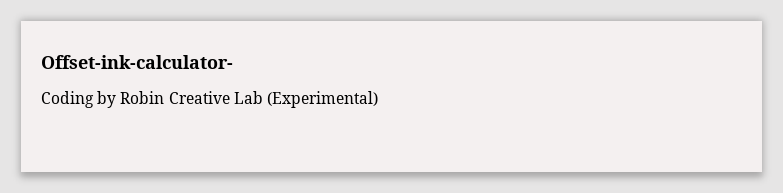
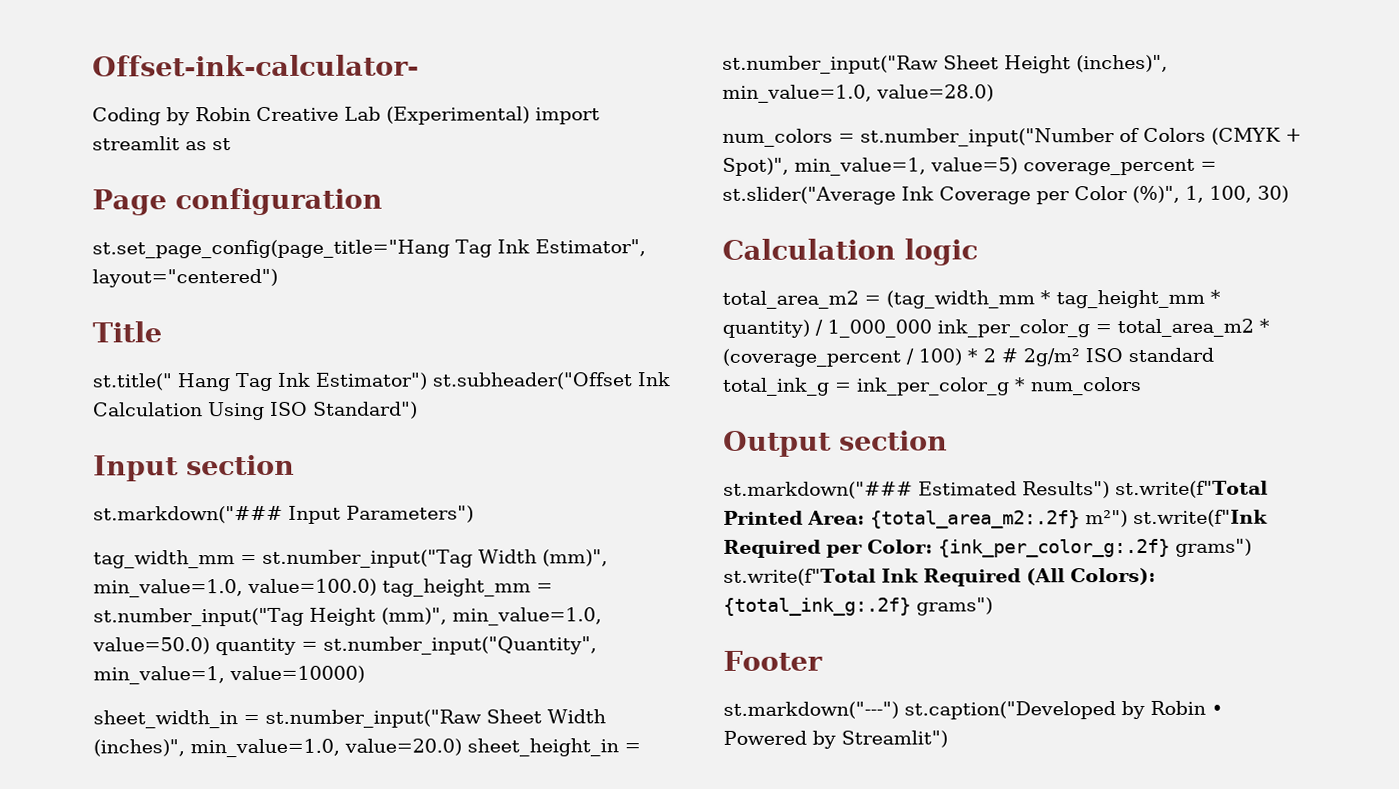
(378, 99) none -> [535,107,600,125] [92,136,231,151] [92,187,383,216] [92,239,646,259] [92,268,278,288] [92,321,162,343] [92,372,670,392] [93,401,418,421] [93,454,295,482] [93,505,474,524] [93,549,608,569] [93,578,553,598] [93,607,602,627] [92,636,597,656] [93,665,365,685] [93,709,606,729] [93,738,641,758] [722,54,1168,74] [722,84,994,103] [722,127,1302,147] [722,157,1217,176] [722,185,1289,205] [722,238,978,266] [722,289,1221,309] [722,318,1270,338] [722,347,1214,367] [722,376,1142,396] [723,430,948,457] [723,480,1268,499] [723,509,1268,529] [723,538,1252,558] [723,567,1156,587] [723,597,993,616] [723,650,823,671] [723,700,1223,720] [723,730,948,749] import streamlit as st // Page configuration // st.set_page_config(page_title="Hang Tag Ink Estimator", layout="centered") // Title // st.title(" Hang Tag Ink Estimator") st.subheader("Offset Ink Calculation Using ISO Standard") // Input section // st.markdown("### Input Parameters") // tag_width_mm = st.number_input("Tag Width (mm)", min_value=1.0, value=100.0) tag_height_mm = st.number_input("Tag Height (mm)", min_value=1.0, value=50.0) quantity = st.number_input("Quantity", min_value=1, value=10000) // sheet_width_in = st.number_input("Raw Sheet Width (inches)", min_value=1.0, value=20.0) sheet_height_in = st.number_input("Raw Sheet Height (inches)", min_value=1.0, value=28.0) // num_colors = st.number_input("Number of Colors (CMYK + Spot)", min_value=1, value=5) coverage_percent = st.slider("Average Ink Coverage per Color (%)", 1, 100, 30) // Calculation logic // total_area_m2 = (tag_width_mm * tag_height_mm * quantity) / 1_000_000 ink_per_color_g = total_area_m2 * (coverage_percent / 100) * 2 # 2g/m² ISO standard total_ink_g = ink_per_color_g * num_colors // Output section // st.markdown("### Estimated Results") st.write(f"Total Printed Area: {total_area_m2:.2f} m²") st.write(f"Ink Required per Color: {ink_per_color_g:.2f} grams") st.write(f"Total Ink Required (All Colors): {total_ink_g:.2f} grams") // Footer // st.markdown("---") st.caption("Developed by Robin • Powered by Streamlit")

